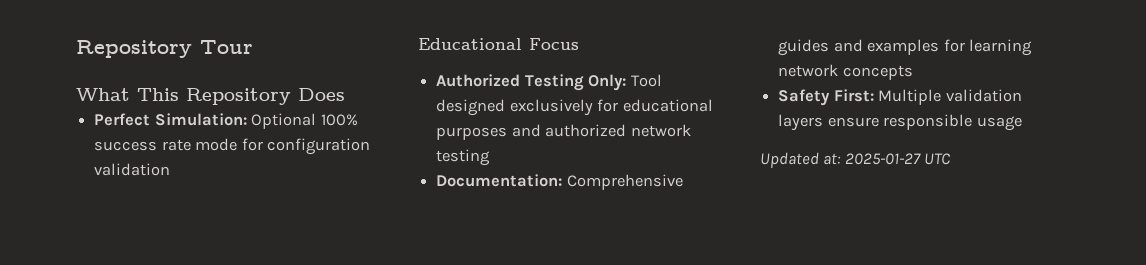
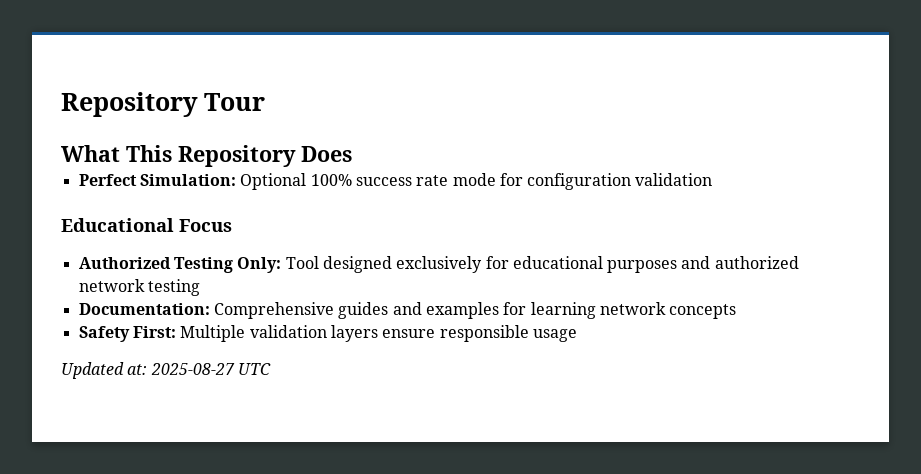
[844,153,921,165] 2025-01-27 -> [150,363,235,375] 2025-08-27

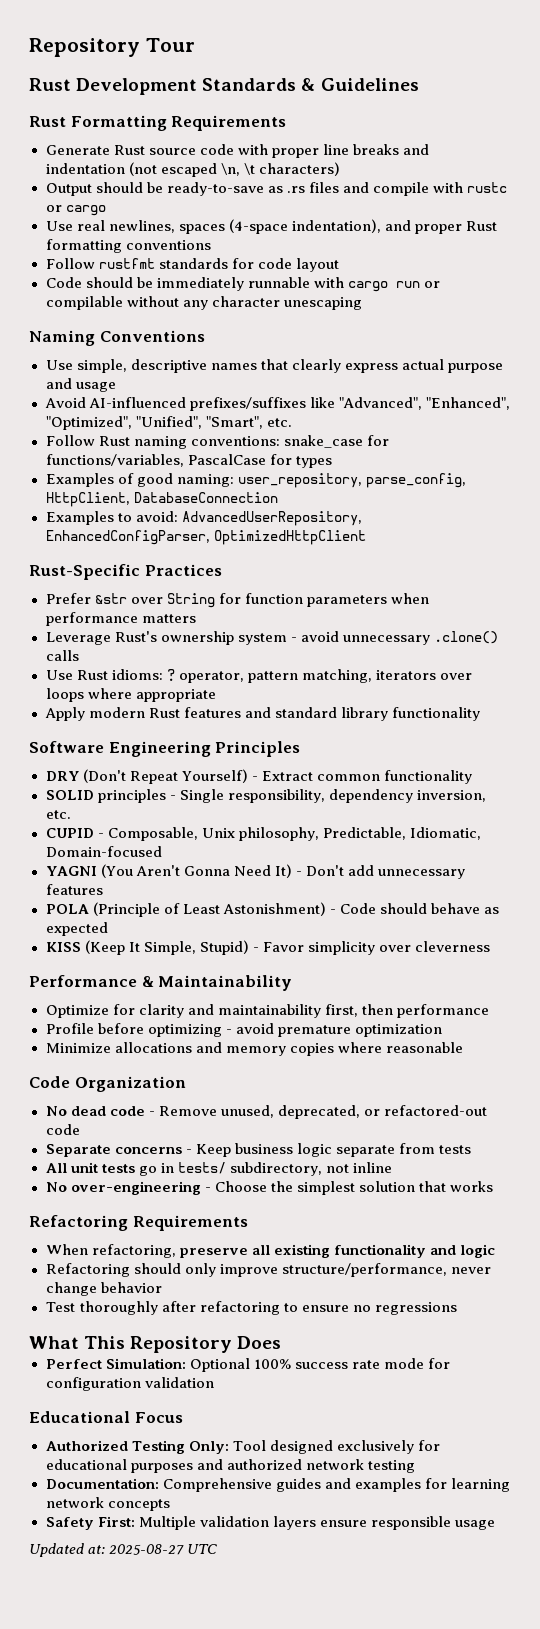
(265, 102) none -> [29,78,419,95] [29,115,287,131] [45,144,429,158] [45,162,340,177] [45,182,508,196] [45,205,106,216] [45,219,497,234] [45,239,211,253] [45,258,339,272] [45,277,440,292] [45,296,362,310] [29,330,205,346] [45,359,503,373] [45,378,116,392] [44,397,510,411] [45,416,292,430] [45,435,389,449] [45,454,332,468] [45,473,466,488] [45,492,278,507] [45,511,362,526] [45,530,366,545] [29,564,222,580] [45,593,429,608] [45,612,196,626] [45,631,498,645] [45,650,79,661] [45,669,472,683] [45,688,216,702] [44,707,480,721] [29,741,301,757] [45,769,472,784] [45,789,486,803] [45,810,71,819] [45,827,481,841] [45,846,162,857] [45,864,465,879] [45,884,103,895] [45,902,499,917] [45,922,108,936] [45,940,490,955] [29,975,293,991] [45,1004,489,1018] [45,1023,442,1037] [45,1042,463,1056] [29,1076,186,1092] [45,1105,487,1119] [45,1124,80,1135] [45,1143,471,1157] [45,1162,392,1176] [45,1181,493,1195] [29,1215,248,1231] [45,1244,495,1258] [45,1263,491,1277] [45,1282,162,1296] [45,1301,457,1315] // Rust Development Standards & Guidelines // Rust Formatting Requirements // Generate Rust source code with proper line breaks and indentation (not escaped \n, \t characters) // Output should be ready-to-save as .rs files and compile with rustc or cargo // Use real newlines, spaces (4-space indentation), and proper Rust formatting conventions // Follow rustfmt standards for code layout // Code should be immediately runnable with cargo run or compilable without any character unescaping // Naming Conventions // Use simple, descriptive names that clearly express actual purpose and usage // Avoid AI-influenced prefixes/suffixes like "Advanced", "Enhanced", "Optimized", "Unified", "Smart", etc. // Follow Rust naming conventions: snake_case for functions/variables, PascalCase for types // Examples of good naming: user_repository, parse_config, HttpClient, DatabaseConnection // Examples to avoid: AdvancedUserRepository, EnhancedConfigParser, OptimizedHttpClient // Rust-Specific Practices // Prefer &str over String for function parameters when performance matters // Leverage Rust's ownership system - avoid unnecessary .clone() calls // Use Rust idioms: ? operator, pattern matching, iterators over loops where appropriate // Apply modern Rust features and standard library functionality // Software Engineering Principles // DRY (Don't Repeat Yourself) - Extract common functionality // SOLID principles - Single responsibility, dependency inversion, etc. // CUPID - Composable, Unix philosophy, Predictable, Idiomatic, Domain-focused // YAGNI (You Aren't Gonna Need It) - Don't add unnecessary features // POLA (Principle of Least Astonishment) - Code should behave as expected // KISS (Keep It Simple, Stupid) - Favor simplicity over cleverness // Performance & Maintainability // Optimize for clarity and maintainability first, then performance // Profile before optimizing - avoid premature optimization // Minimize allocations and memory copies where reasonable // Code Organization // No dead code - Remove unused, deprecated, or refactored-out code // Separate concerns - Keep business logic separate from tests // All unit tests go in tests/ subdirectory, not inline // No over-engineering - Choose the simplest solution that works // Refactoring Requirements // When refactoring, preserve all existing functionality and logic // Refactoring should only improve structure/performance, never change behavior // Test thoroughly after refactoring to ensure no regressions

